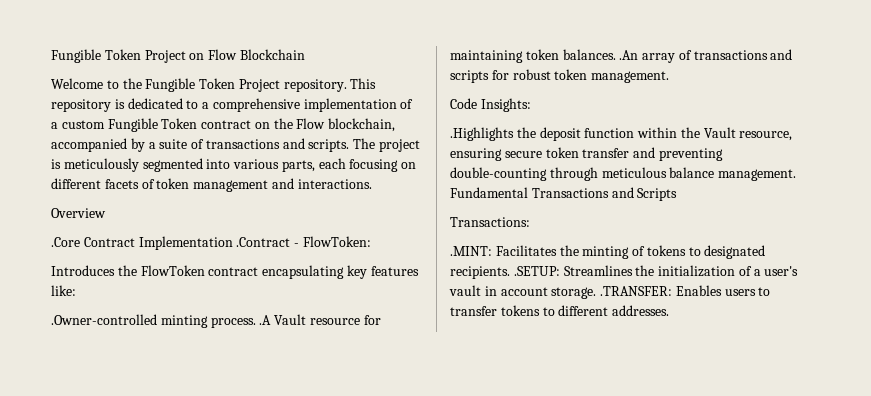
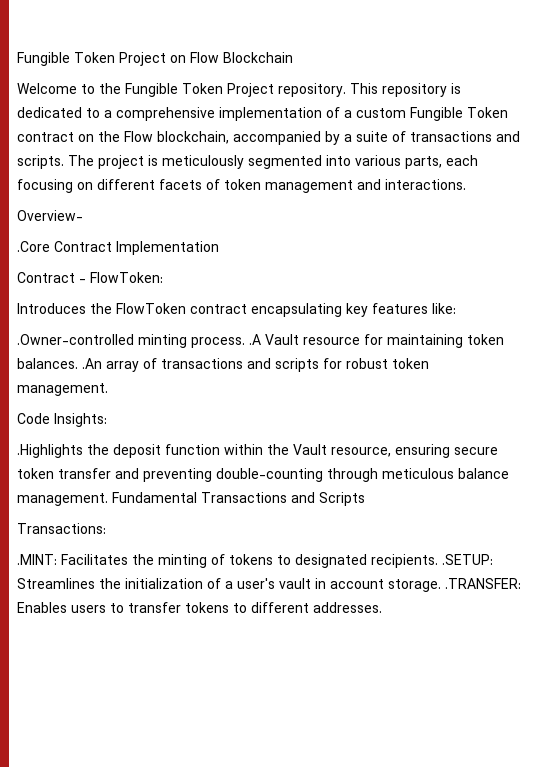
[51,208,106,218] Overview -> [17,210,83,221] Overview-
[236,237,291,247] .Contract -> [17,272,75,283] // Contract

